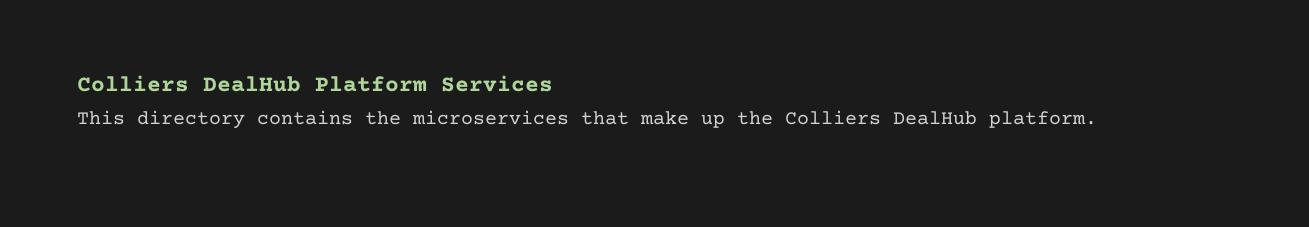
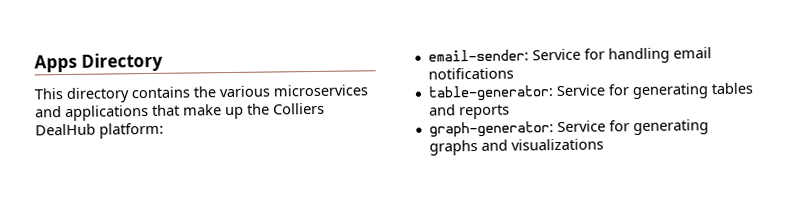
[77,75,553,92] Colliers DealHub Platform Services -> [34,52,163,73] Apps Directory
[412,110,569,125] microservices -> [219,84,368,98] [35,105,149,122] various microservices and applications
[989,111,1097,128] platform. -> [99,122,164,139] [427,47,712,64] [427,67,514,80] [427,82,753,102] [428,104,510,120] [428,119,709,138] [428,138,604,156] platform: // email-sender: Service for handling email notifications // table-generator: Service for generating tables and reports // graph-generator: Service for generating graphs and visualizations

